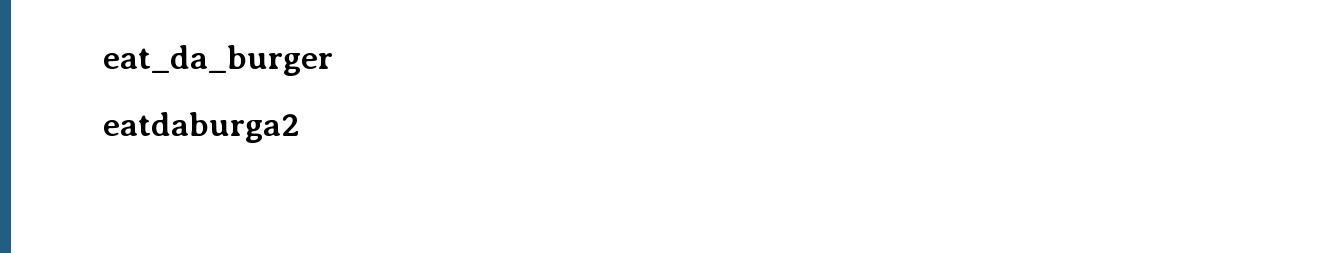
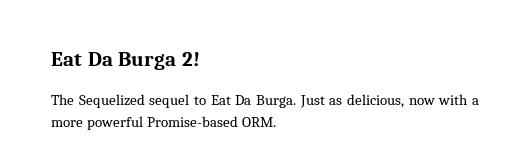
[103,45,333,76] [103,112,300,143] eat_da_burger // eatdaburga2 -> [51,52,200,70] [51,94,480,108] [51,116,276,130] Eat Da Burga 2! // The Sequelized sequel to Eat Da Burga. Just as delicious, now with a more powerful Promise-based ORM.

